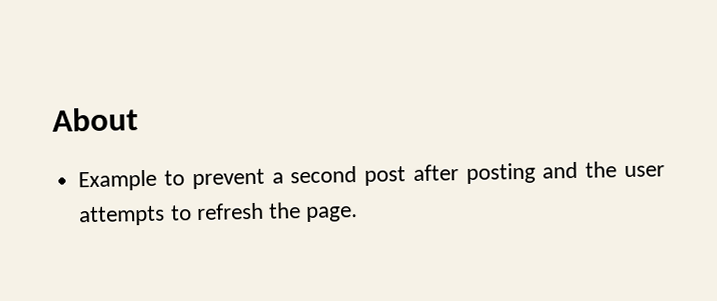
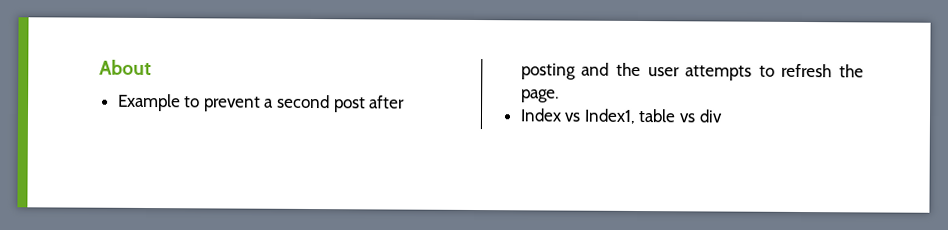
(359, 214) none -> [519,108,723,124] // Index vs Index1, table vs div

